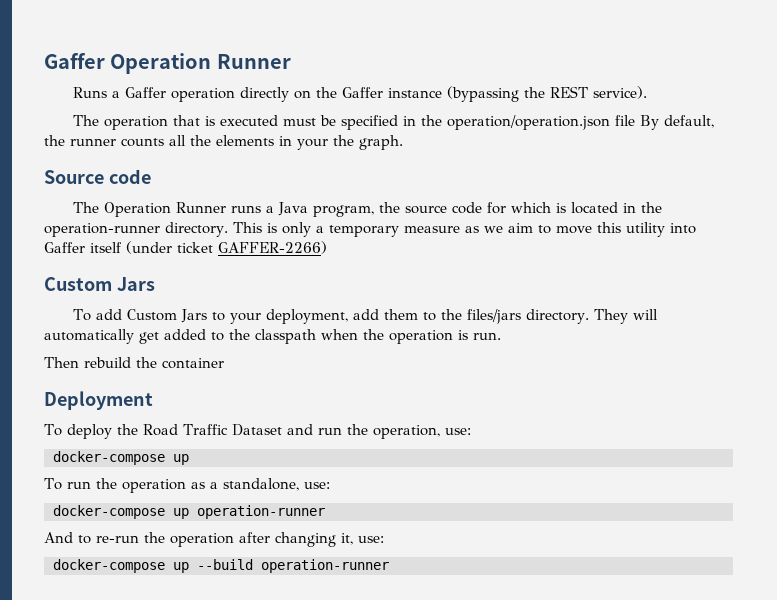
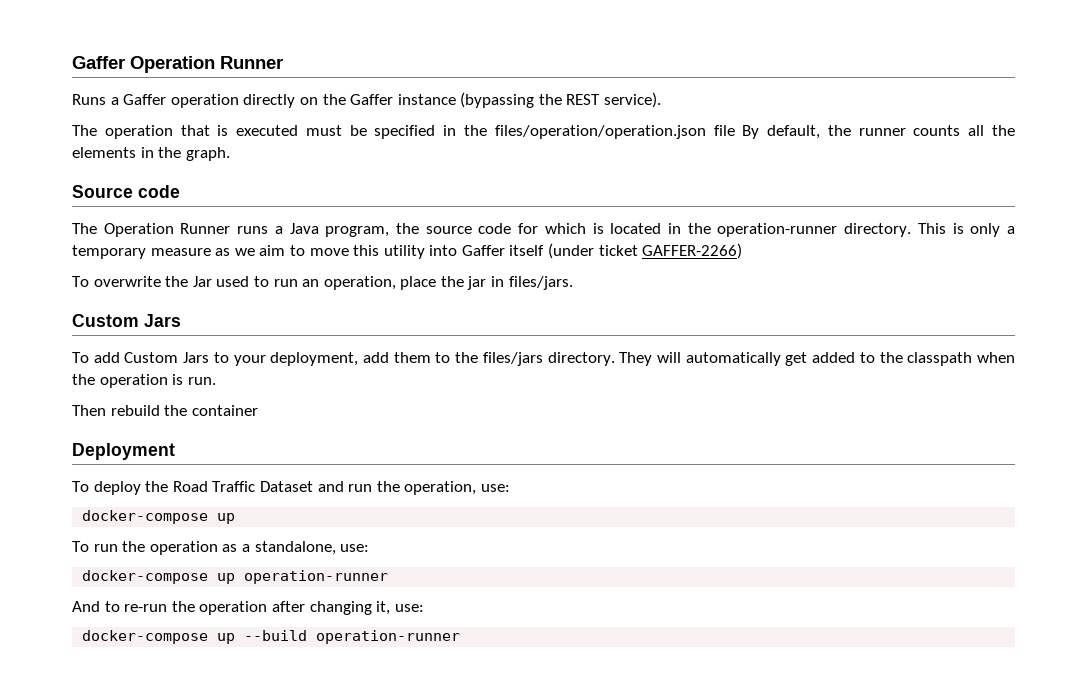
[447,115,611,130] operation/operation.json -> [494,125,706,139] files/operation/operation.json
[297,139,328,150] your -> (154, 152) none
(327, 247) none -> [72,276,573,290] // To overwrite the Jar used to run an operation, place the jar in files/jars.

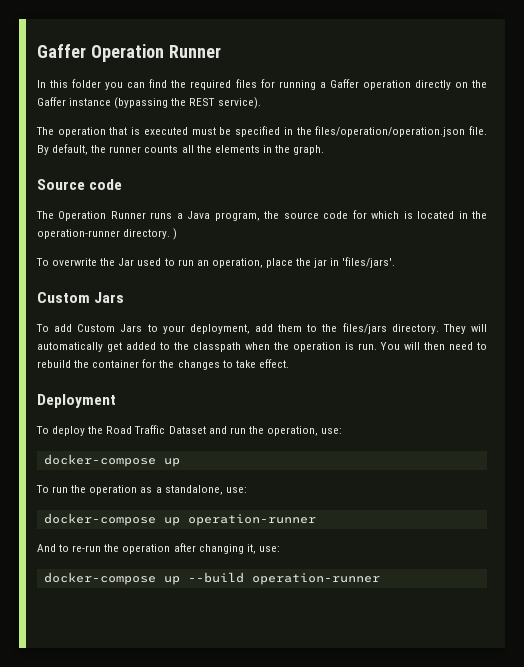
[72,94,106,105] Runs -> [37,79,316,90] In this folder you can find the required files for running
[713,125,735,136] file -> [469,126,487,135] file.
[917,223,1015,237] [72,243,743,259] This is only a temporary measure as we aim to move this utility into Gaffer itself (under ticket GAFFER-2266) -> [173,228,178,240] )
[508,276,573,290] files/jars. -> [342,257,396,268] 'files/jars'.
[72,405,258,416] // Then rebuild the container -> [380,342,487,350] [37,359,289,370] You will then need to rebuild the container for the changes to take effect.

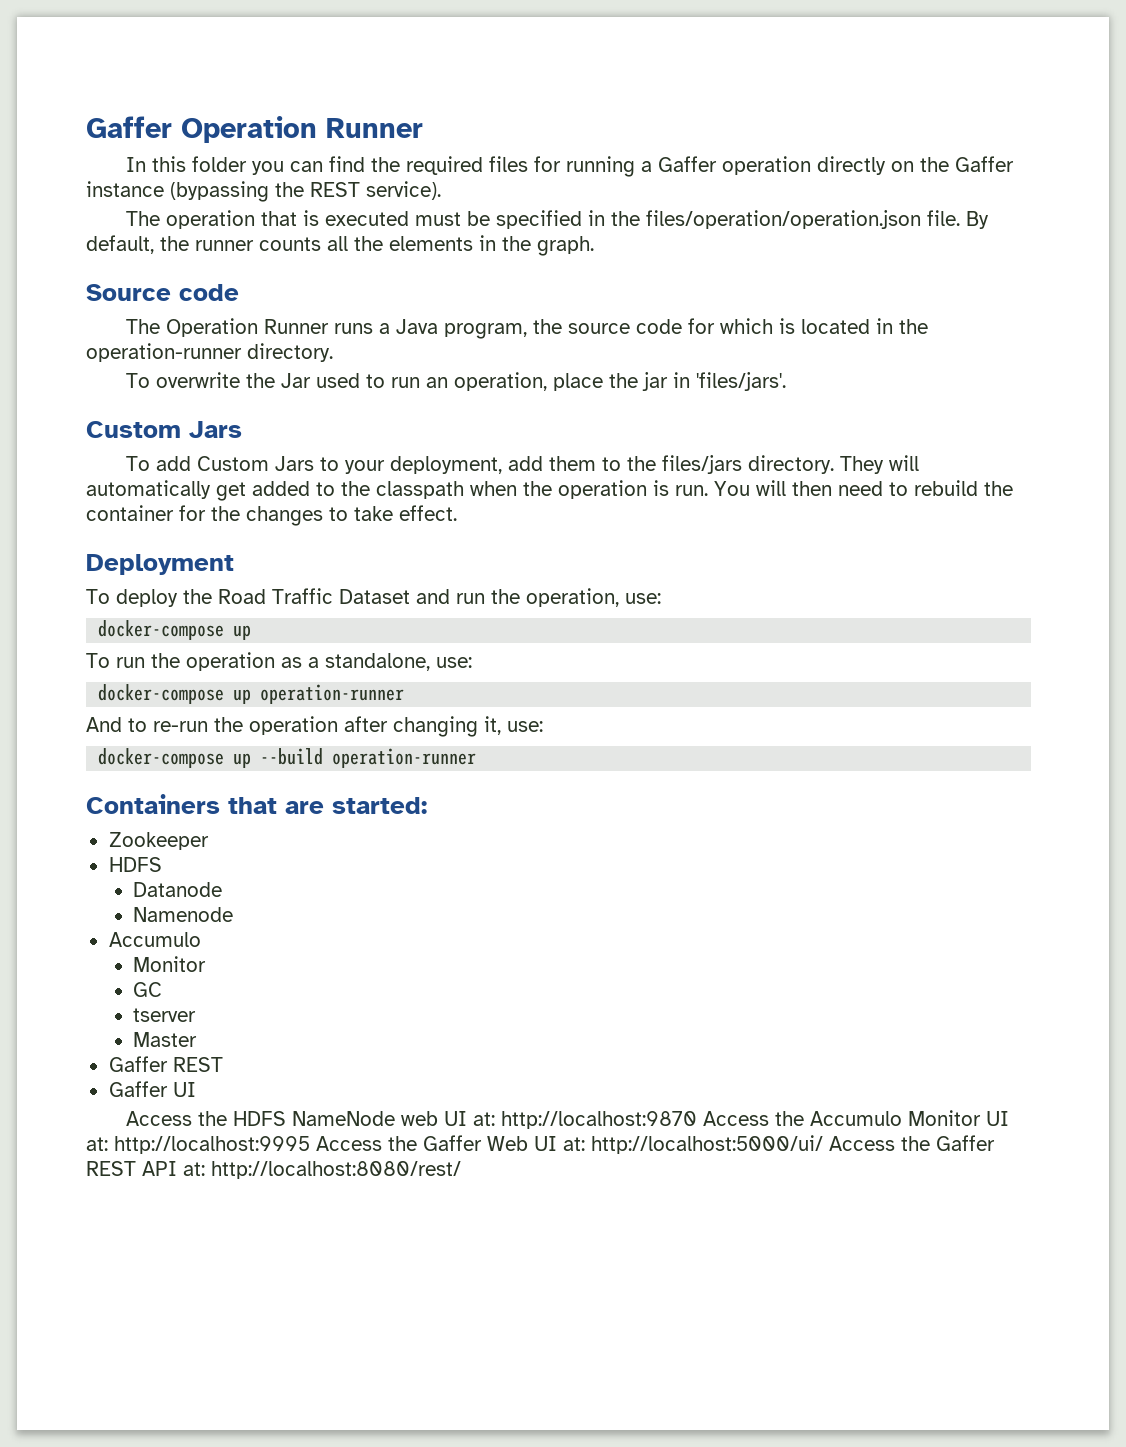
[173,228,178,240] ) -> (333, 352) none
(380, 579) none -> [86,794,427,814] [108,832,209,850] [108,857,162,872] [133,882,223,897] [133,907,234,922] [108,932,201,947] [133,956,207,972] [133,982,163,997] [133,1008,197,1022] [133,1032,198,1047] [108,1056,223,1072] [108,1081,196,1097] [126,1110,1010,1129] [86,1135,995,1154] [86,1161,461,1179] // Containers that are started: // Zookeeper // HDFS // Datanode // Namenode // Accumulo // Monitor // GC // tserver // Master // Gaffer REST // Gaffer UI // Access the HDFS NameNode web UI at: http://localhost:9870 Access the Accumulo Monitor UI at: http://localhost:9995 Access the Gaffer Web UI at: http://localhost:5000/ui/ Access the Gaffer REST API at: http://localhost:8080/rest/

